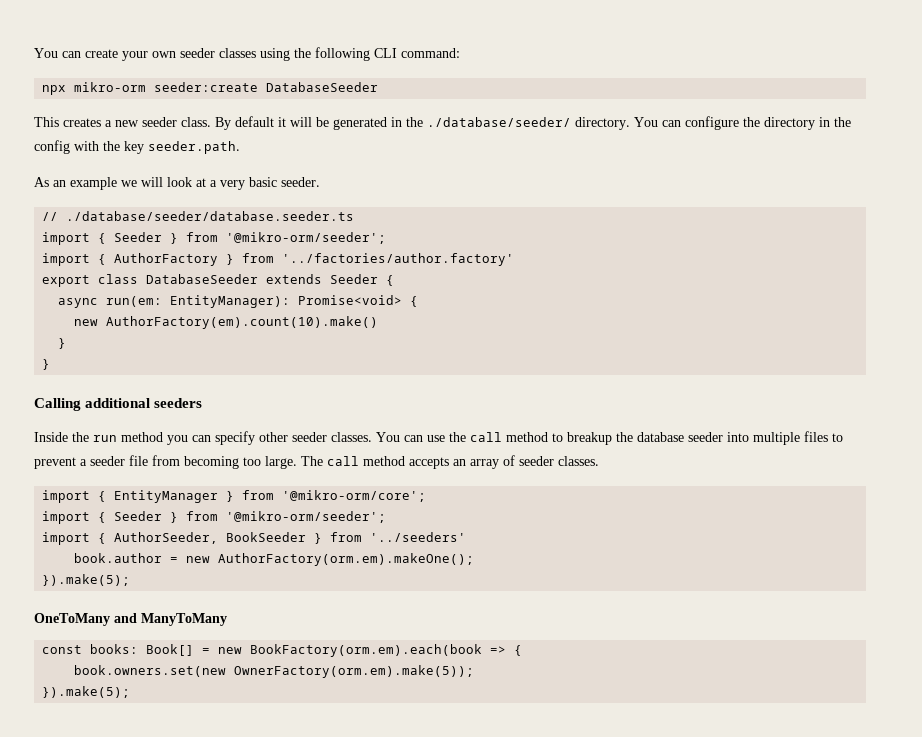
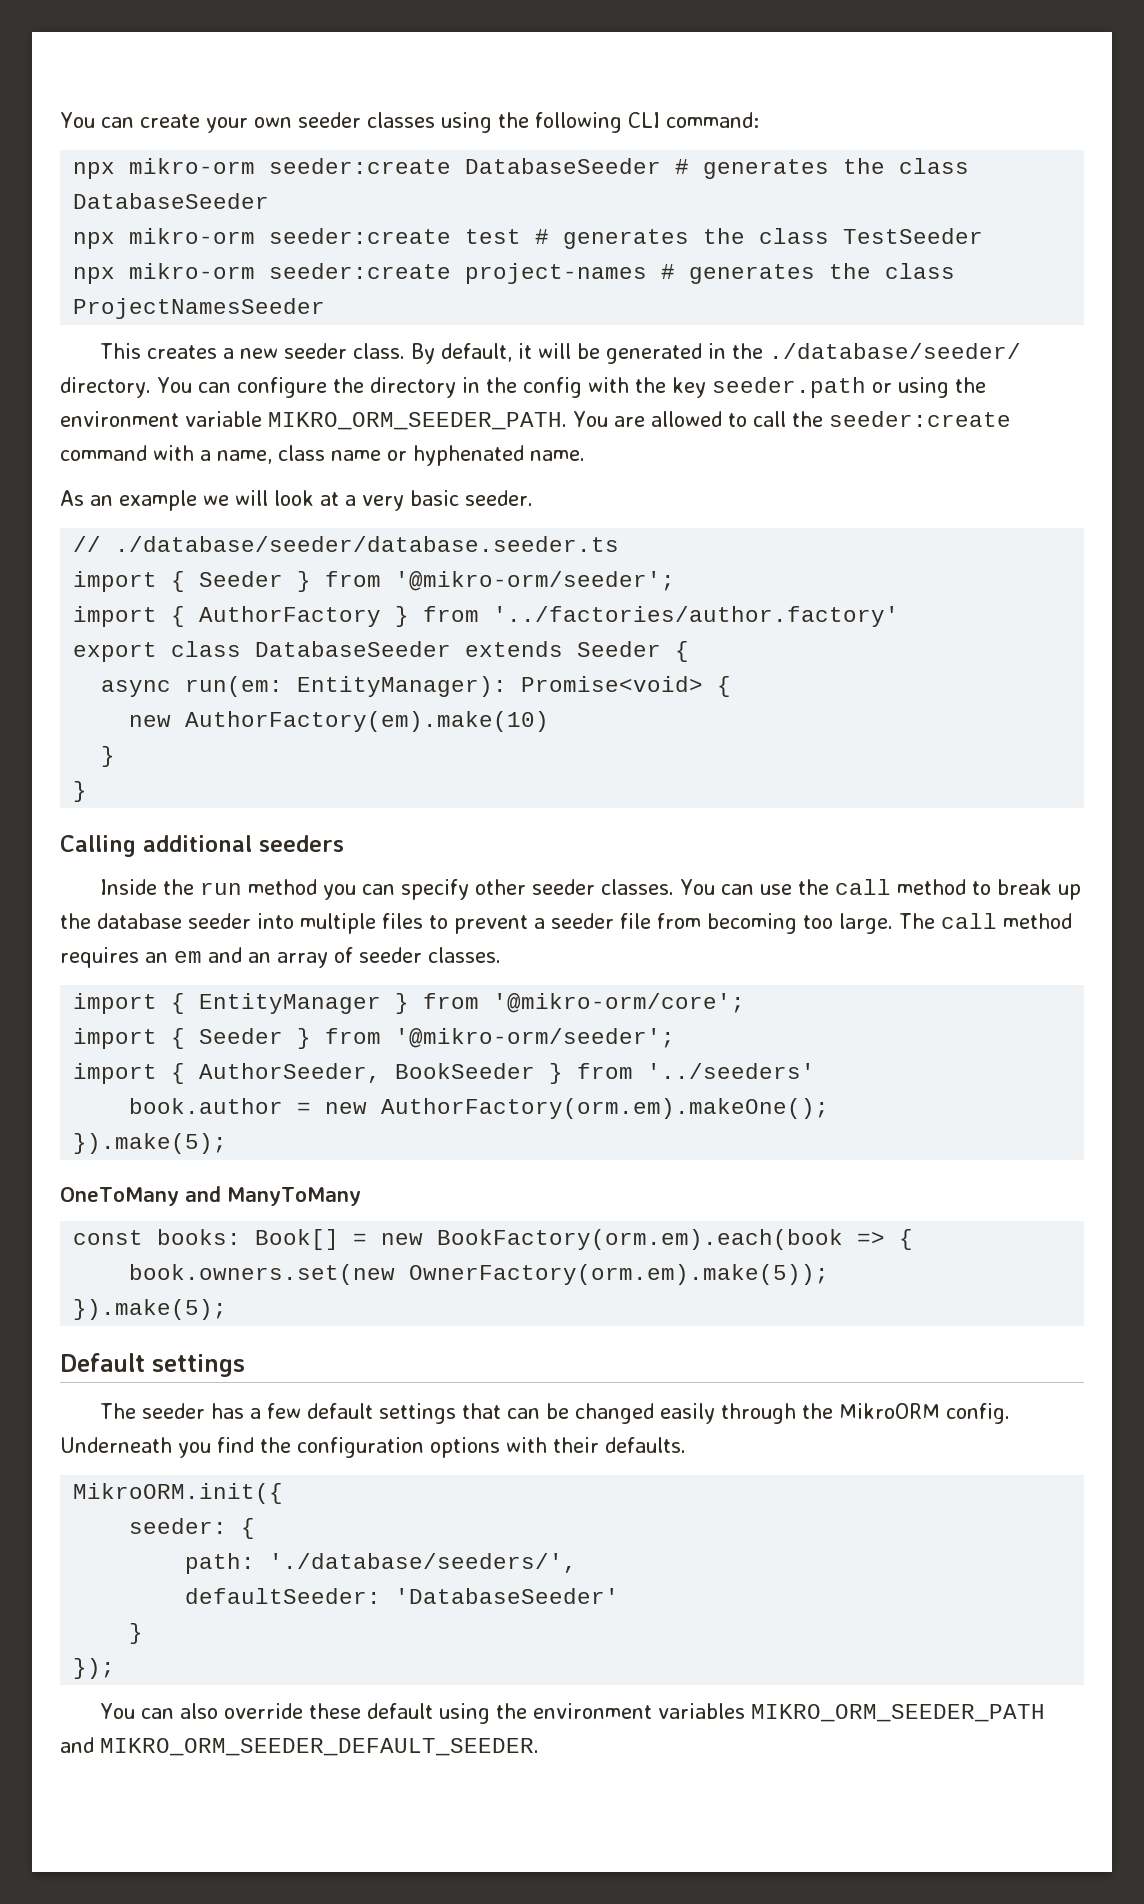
(379, 87) none -> [675,158,970,179] [73,193,270,209] [73,228,984,249] [73,263,956,284] [73,298,326,319] # generates the class DatabaseSeeder // npx mikro-orm seeder:create test # generates the class TestSeeder // npx mikro-orm seeder:create project-names # generates the class ProjectNamesSeeder
[235,116,274,127] default -> [441,343,513,362] default,
[148,141,240,154] seeder.path. -> [711,377,986,398] [60,411,1011,430] [60,445,585,466] seeder.path or using the environment variable MIKRO_ORM_SEEDER_PATH. You are allowed to call the seeder:create command with a name, class name or hyphenated name.
[106,316,379,329] AuthorFactory(em).count(10).make() -> [185,711,550,732] AuthorFactory(em).make(10)
[567,432,612,445] breakup -> [997,879,1082,900] break up
[409,457,449,469] accepts -> [60,947,242,968] requires an em and
(131, 692) none -> [60,1353,245,1377] [100,1403,1011,1424] [60,1437,686,1458] [73,1483,284,1504] [129,1518,256,1539] [185,1553,578,1574] [185,1588,620,1604] [129,1623,144,1644] [73,1658,116,1679] [100,1703,1046,1724] [60,1737,539,1756] // Default settings // The seeder has a few default settings that can be changed easily through the MikroORM config. Underneath you find the configuration options with their defaults. // MikroORM.init({ // seeder: { // path: './database/seeders/', // defaultSeeder: 'DatabaseSeeder' // } // }); // You can also override these default using the environment variables MIKRO_ORM_SEEDER_PATH and MIKRO_ORM_SEEDER_DEFAULT_SEEDER.

